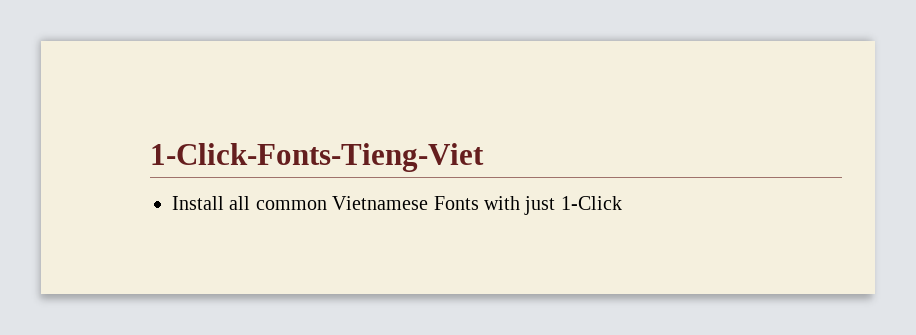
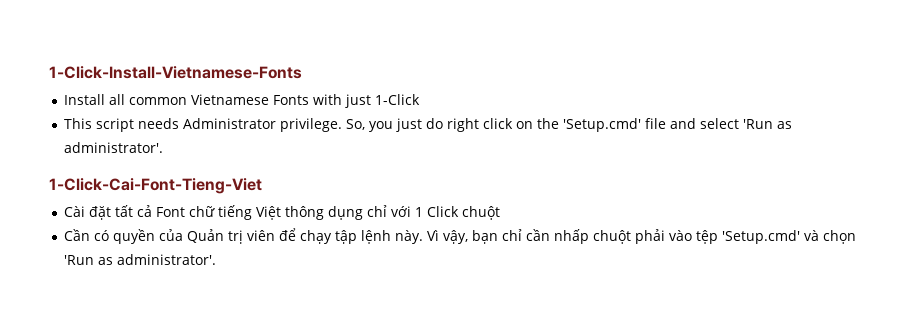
[150,143,484,172] 1-Click-Fonts-Tieng-Viet -> [49,66,302,79] 1-Click-Install-Vietnamese-Fonts
(622, 203) none -> [64,118,793,132] [64,142,164,153] [49,178,262,194] [64,205,501,220] [64,228,857,244] [64,254,217,265] // This script needs Administrator privilege. So, you just do right click on the 'Setup.cmd' file and select 'Run as administrator'. // 1-Click-Cai-Font-Tieng-Viet // Cài đặt tất cả Font chữ tiếng Việt thông dụng chỉ với 1 Click chuột // Cần có quyền của Quản trị viên để chạy tập lệnh này. Vì vậy, bạn chỉ cần nhấp chuột phải vào tệp 'Setup.cmd' và chọn 'Run as administrator'.

